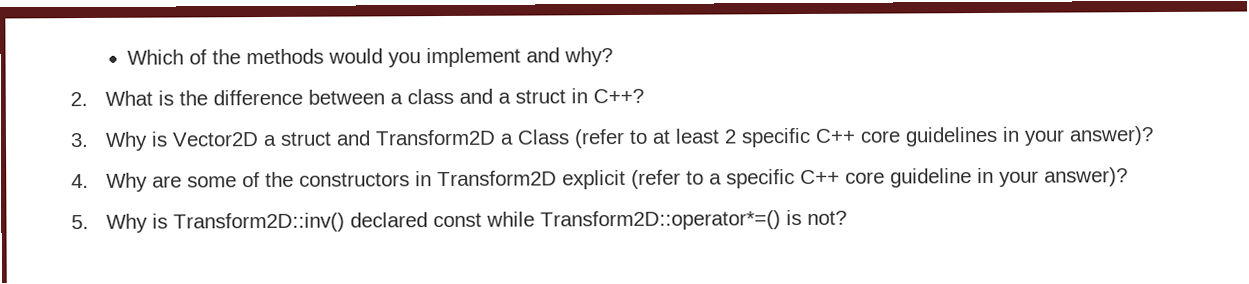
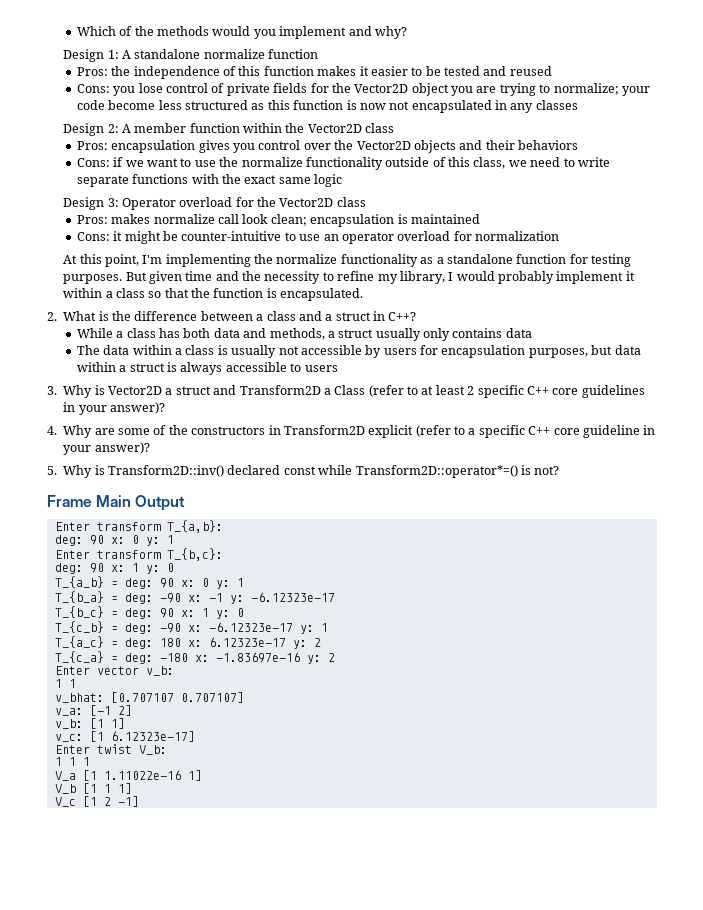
(614, 57) none -> [63,49,319,62] [76,66,552,79] [76,83,650,96] [76,100,578,113] [63,123,395,136] [76,140,579,153] [76,157,610,170] [76,174,343,187] [63,197,366,210] [76,214,480,227] [76,231,560,244] [63,254,632,267] [63,271,635,284] [63,288,364,301] // Design 1: A standalone normalize function // Pros: the independence of this function makes it easier to be tested and reused // Cons: you lose control of private fields for the Vector2D object you are trying to normalize; your code become less structured as this function is now not encapsulated in any classes // Design 2: A member function within the Vector2D class // Pros: encapsulation gives you control over the Vector2D objects and their behaviors // Cons: if we want to use the normalize functionality outside of this class, we need to write separate functions with the exact same logic // Design 3: Operator overload for the Vector2D class // Pros: makes normalize call look clean; encapsulation is maintained // Cons: it might be counter-intuitive to use an operator overload for normalization // At this point, I'm implementing the normalize functionality as a standalone function for testing purposes. But given time and the necessity to refine my library, I would probably implement it within a class so that the function is encapsulated.
(644, 96) none -> [76,328,532,341] [76,345,641,358] [76,362,338,375] // While a class has both data and methods, a struct usually only contains data // The data within a class is usually not accessible by users for encapsulation purposes, but data within a struct is always accessible to users
(847, 217) none -> [47,495,186,511] [54,520,223,533] [54,535,174,546] [54,548,223,561] [54,563,174,574] [54,576,244,589] [54,591,335,604] [54,606,244,619] [54,621,328,634] [54,636,321,649] [54,651,335,664] [54,666,174,676] [54,679,76,688] [54,692,244,703] [54,705,132,716] [54,718,125,729] [54,731,195,742] [54,744,167,755] [54,757,90,766] [54,770,202,781] [54,783,132,794] [54,796,139,807] // Frame Main Output // Enter transform T_{a,b}: // deg: 90 x: 0 y: 1 // Enter transform T_{b,c}: // deg: 90 x: 1 y: 0 // T_{a_b} = deg: 90 x: 0 y: 1 // T_{b_a} = deg: -90 x: -1 y: -6.12323e-17 // T_{b_c} = deg: 90 x: 1 y: 0 // T_{c_b} = deg: -90 x: -6.12323e-17 y: 1 // T_{a_c} = deg: 180 x: 6.12323e-17 y: 2 // T_{c_a} = deg: -180 x: -1.83697e-16 y: 2 // Enter vector v_b: // 1 1 // v_bhat: [0.707107 0.707107] // v_a: [-1 2] // v_b: [1 1] // v_c: [1 6.12323e-17] // Enter twist V_b: // 1 1 1 // V_a [1 1.11022e-16 1] // V_b [1 1 1] // V_c [1 2 -1]

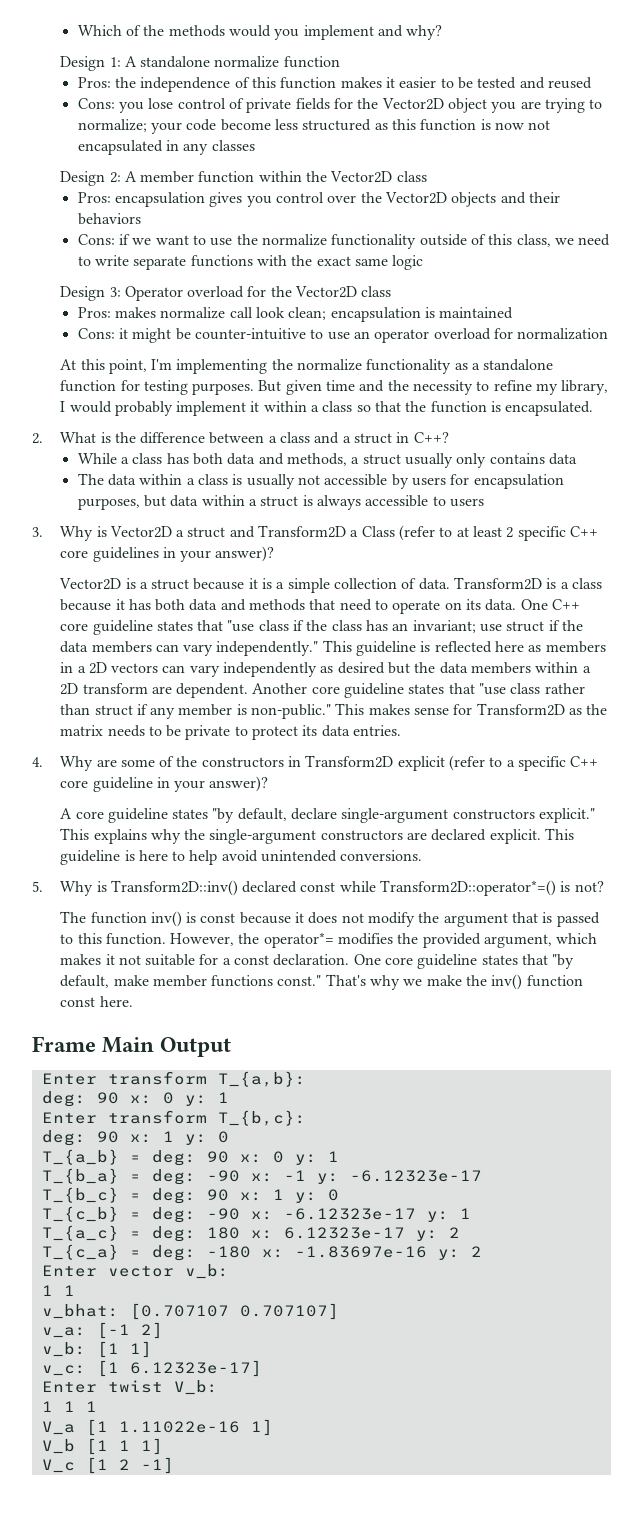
(165, 408) none -> [59,577,603,593] [60,599,581,614] [60,620,584,635] [60,640,606,656] [60,662,591,677] [60,683,585,698] [60,703,608,719] [60,725,402,740] // Vector2D is a struct because it is a simple collection of data. Transform2D is a class because it has both data and methods that need to operate on its data. One C++ core guideline states that "use class if the class has an invariant; use struct if the data members can vary independently." This guideline is reflected here as members in a 2D vectors can vary independently as desired but the data members within a 2D transform are dependent. Another core guideline states that "use class rather than struct if any member is non-public." This makes sense for Transform2D as the matrix needs to be private to protect its data entries.
(150, 448) none -> [60,808,596,823] [60,828,575,844] [60,850,423,865] // A core guideline states "by default, declare single-argument constructors explicit." This explains why the single-argument constructors are declared explicit. This guideline is here to help avoid unintended conversions.
(560, 470) none -> [60,911,600,927] [60,932,598,948] [60,954,575,969] [60,974,583,990] [60,996,133,1007] // The function inv() is const because it does not modify the argument that is passed to this function. However, the operator*= modifies the provided argument, which makes it not suitable for a const declaration. One core guideline states that "by default, make member functions const." That's why we make the inv() function const here.

